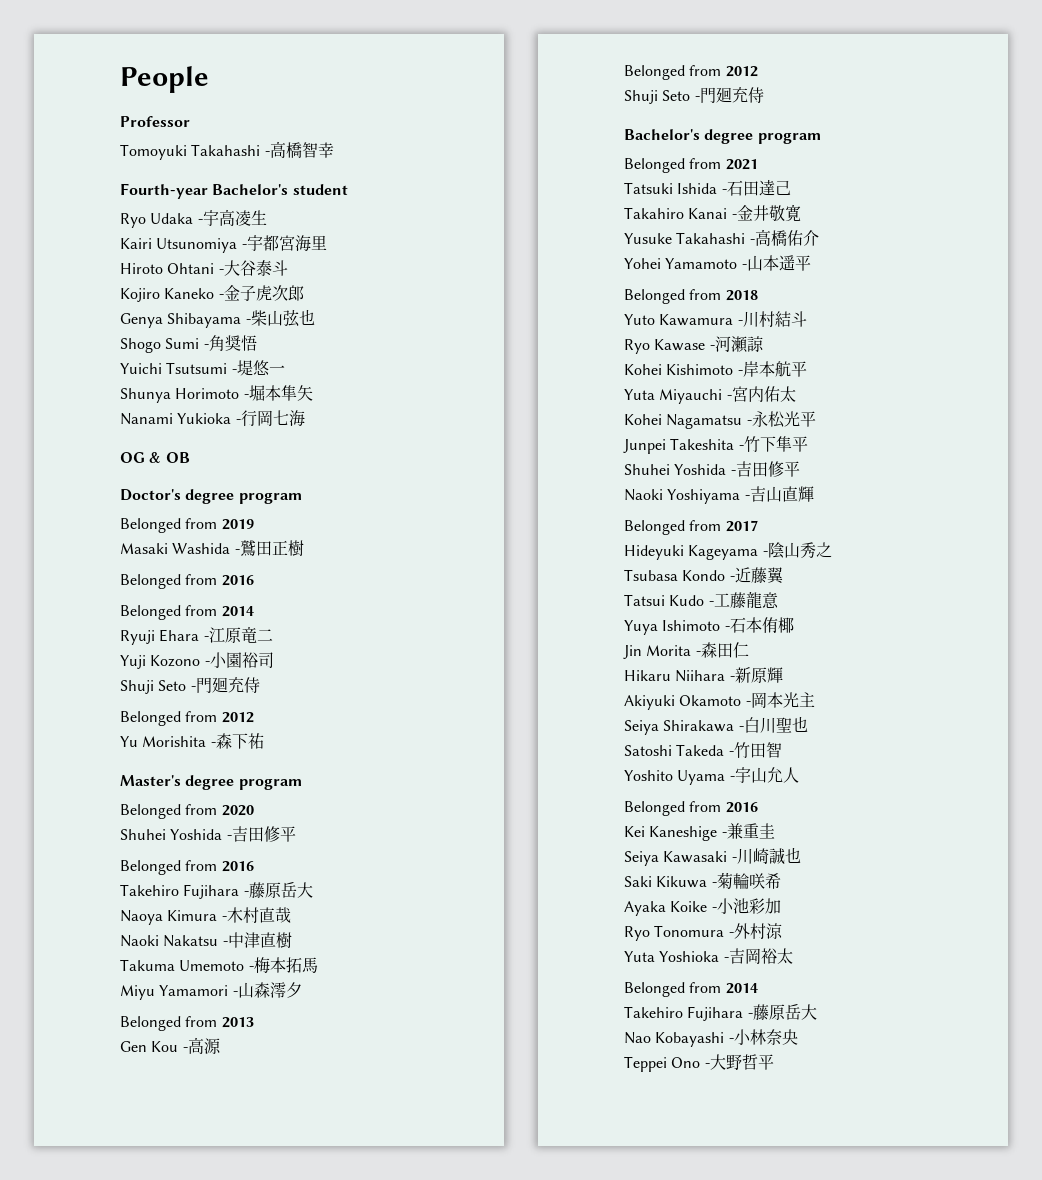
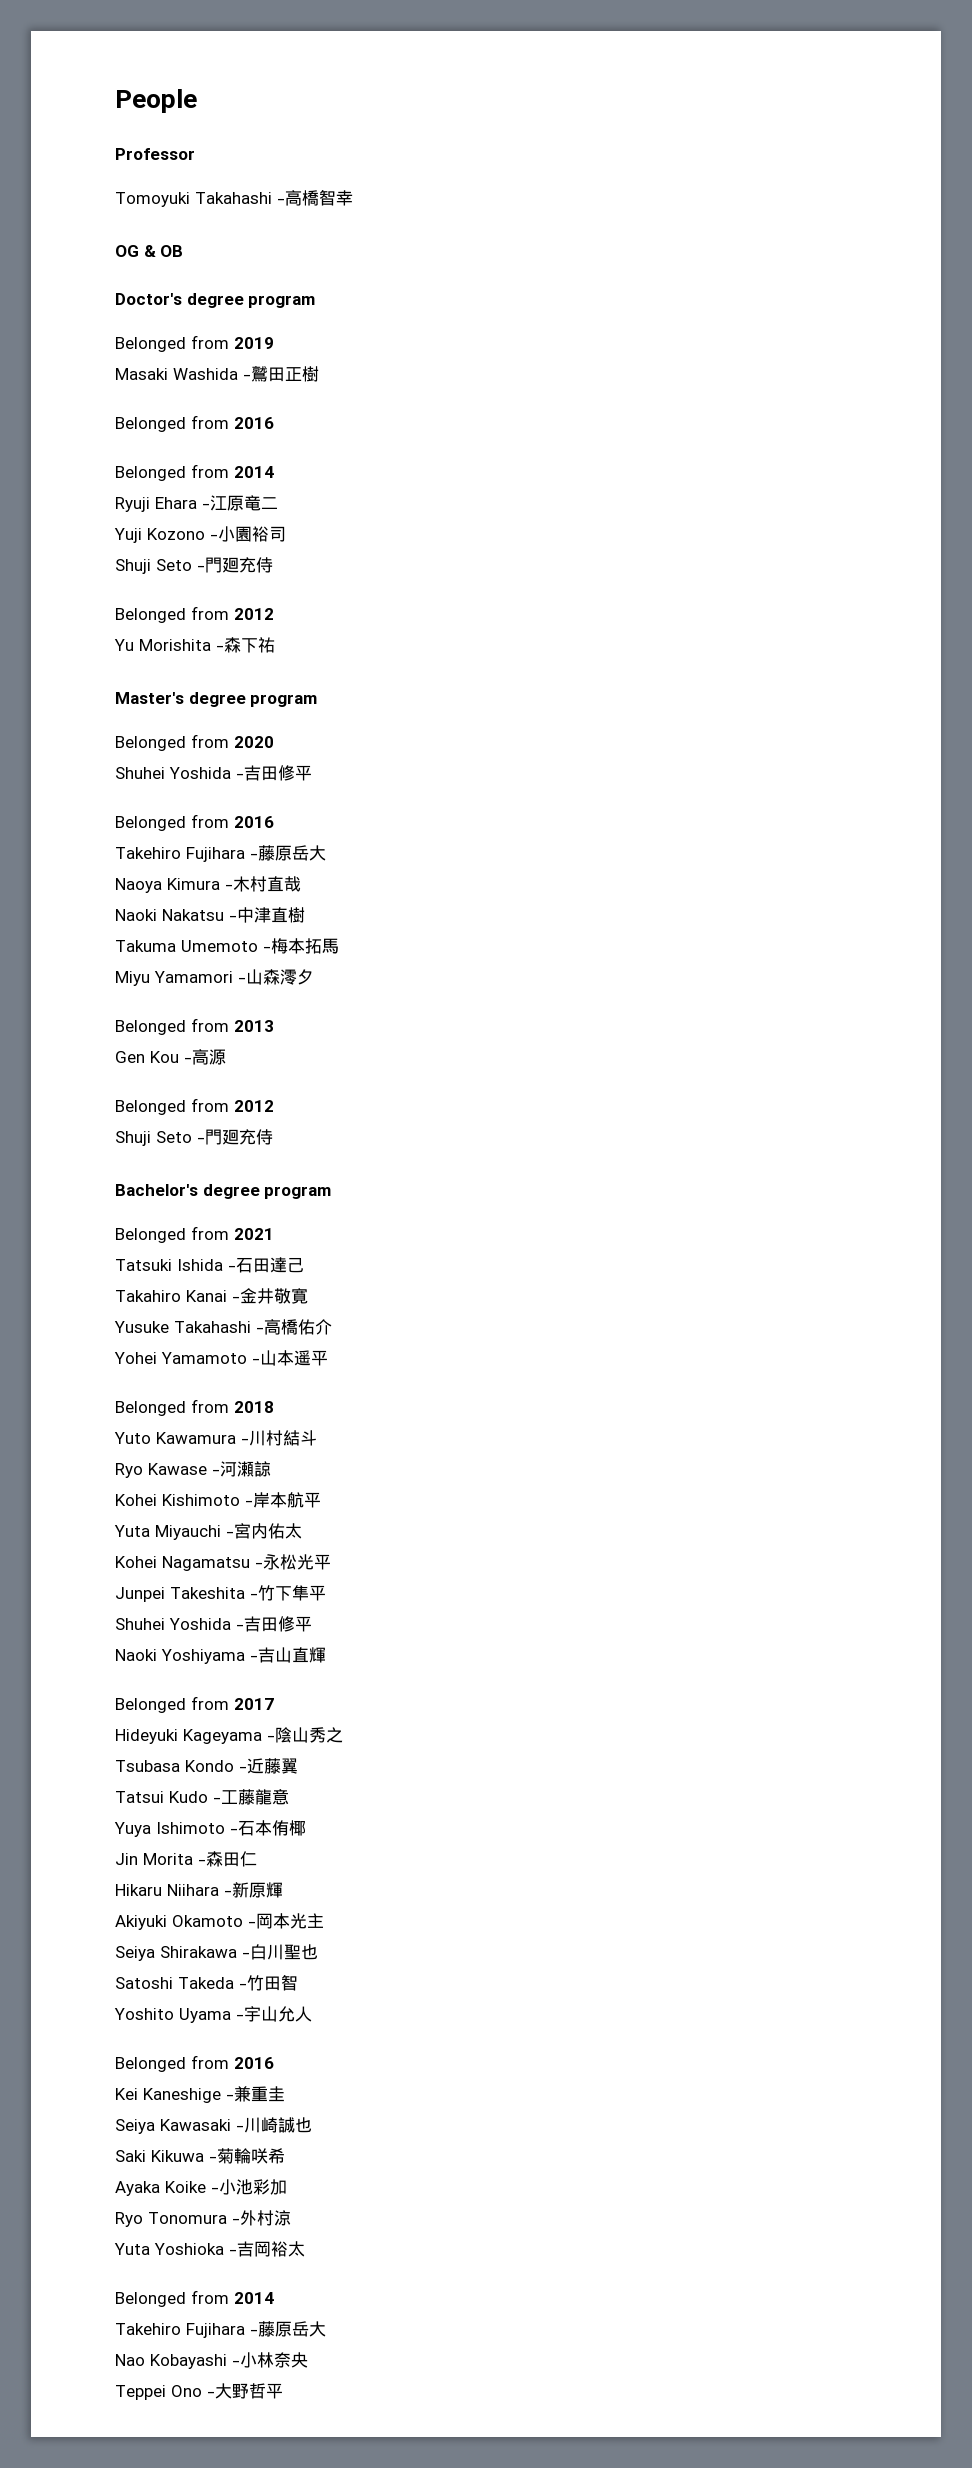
[120,183,348,199] [120,209,267,228] [120,235,327,253] [120,260,288,276] [120,285,304,302] [120,309,315,328] [120,335,257,353] [120,360,285,376] [120,385,313,403] [120,410,305,427] // Fourth-year Bachelor's student // Ryo Udaka -宇高凌生 // Kairi Utsunomiya -宇都宮海里 // Hiroto Ohtani -大谷泰斗 // Kojiro Kaneko -金子⻁次郎 // Genya Shibayama -柴山弦也 // Shogo Sumi -角奨悟 // Yuichi Tsutsumi -堤悠一 // Shunya Horimoto -堀本隼矢 // Nanami Yukioka -行岡七海 -> (353, 198) none

